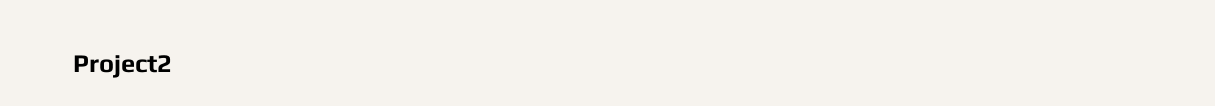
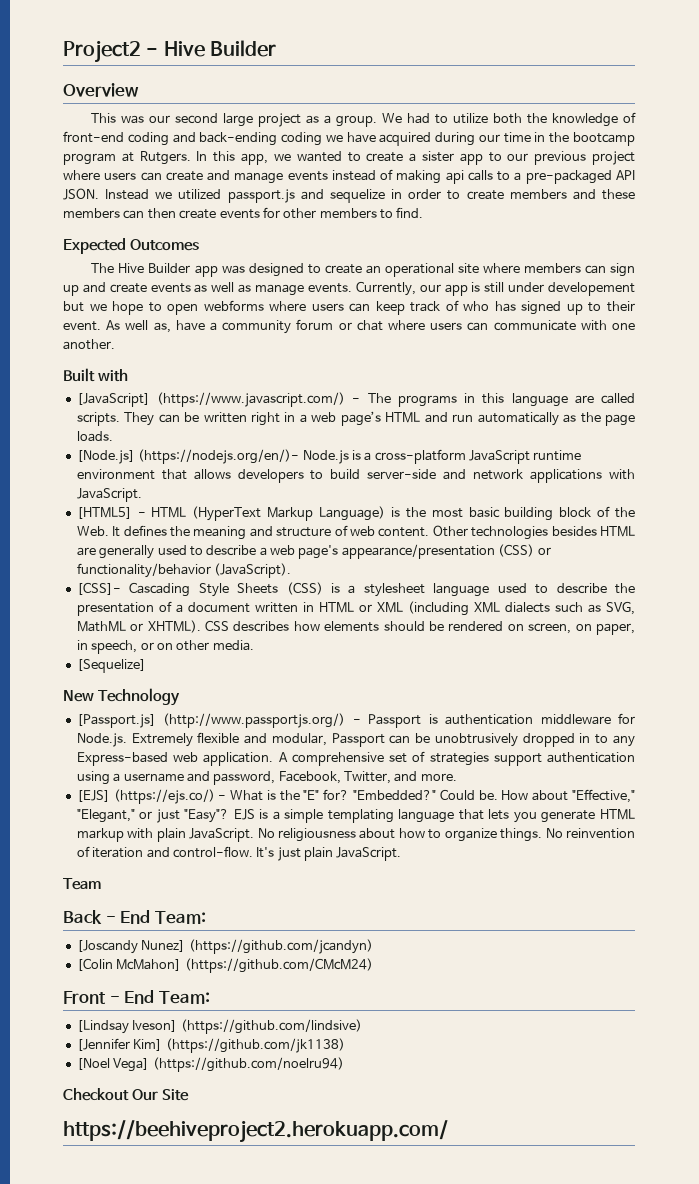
(172, 66) none -> [146,40,276,57] [63,83,139,97] [91,112,636,127] [63,131,635,146] [63,151,635,165] [63,169,635,184] [63,188,635,203] [63,207,424,219] [63,238,199,254] [91,263,635,277] [63,281,636,296] [63,300,635,315] [63,319,635,334] [63,339,115,350] [63,368,128,382] [76,392,635,407] [76,411,635,426] [76,431,113,442] [76,449,582,464] [76,469,635,483] [76,488,142,502] [76,506,635,521] [76,525,635,540] [76,544,551,559] [76,563,292,578] [76,582,635,597] [76,601,635,616] [76,620,635,635] [76,640,254,654] [76,659,146,673] [63,688,180,706] [76,713,635,728] [76,732,635,747] [76,751,635,766] [76,771,457,785] [76,789,636,804] [76,809,636,823] [76,828,635,842] [76,846,402,861] [63,878,101,890] [63,910,206,924] [76,939,373,954] [76,958,373,973] [63,990,210,1004] [76,1019,362,1034] [76,1038,345,1053] [76,1057,344,1072] [63,1088,189,1101] [63,1120,448,1143] - Hive Builder // Overview // This was our second large project as a group. We had to utilize both the knowledge of front-end coding and back-ending coding we have acquired during our time in the bootcamp program at Rutgers. In this app, we wanted to create a sister app to our previous project where users can create and manage events instead of making api calls to a pre-packaged API JSON. Instead we utilized passport.js and sequelize in order to create members and these members can then create events for other members to find. // Expected Outcomes // The Hive Builder app was designed to create an operational site where members can sign up and create events as well as manage events. Currently, our app is still under developement but we hope to open webforms where users can keep track of who has signed up to their event. As well as, have a community forum or chat where users can communicate with one another. // Built with // [JavaScript] (https://www.javascript.com/) - The programs in this language are called scripts. They can be written right in a web page’s HTML and run automatically as the page loads. // [Node.js] (https://nodejs.org/en/)- Node.js is a cross-platform JavaScript runtime environment that allows developers to build server-side and network applications with JavaScript. // [HTML5] - HTML (HyperText Markup Language) is the most basic building block of the Web. It defines the meaning and structure of web content. Other technologies besides HTML are generally used to describe a web page's appearance/presentation (CSS) or functionality/behavior (JavaScript). // [CSS]- Cascading Style Sheets (CSS) is a stylesheet language used to describe the presentation of a document written in HTML or XML (including XML dialects such as SVG, MathML or XHTML). CSS describes how elements should be rendered on screen, on paper, in speech, or on other media. // [Sequelize] // New Technology // [Passport.js] (http://www.passportjs.org/) - Passport is authentication middleware for Node.js. Extremely flexible and modular, Passport can be unobtrusively dropped in to any Express-based web application. A comprehensive set of strategies support authentication using a username and password, Facebook, Twitter, and more. // [EJS] (https://ejs.co/) - What is the "E" for? "Embedded?" Could be. How about "Effective," "Elegant," or just "Easy"? EJS is a simple templating language that lets you generate HTML markup with plain JavaScript. No religiousness about how to organize things. No reinvention of iteration and control-flow. It's just plain JavaScript. // Team // Back - End Team: // [Joscandy Nunez] (https://github.com/jcandyn) // [Colin McMahon] (https://github.com/CMcM24) // Front - End Team: // [Lindsay Iveson] (https://github.com/lindsive) // [Jennifer Kim] (https://github.com/jk1138) // [Noel Vega] (https://github.com/noelru94) // Checkout Our Site // https://beehiveproject2.herokuapp.com/

